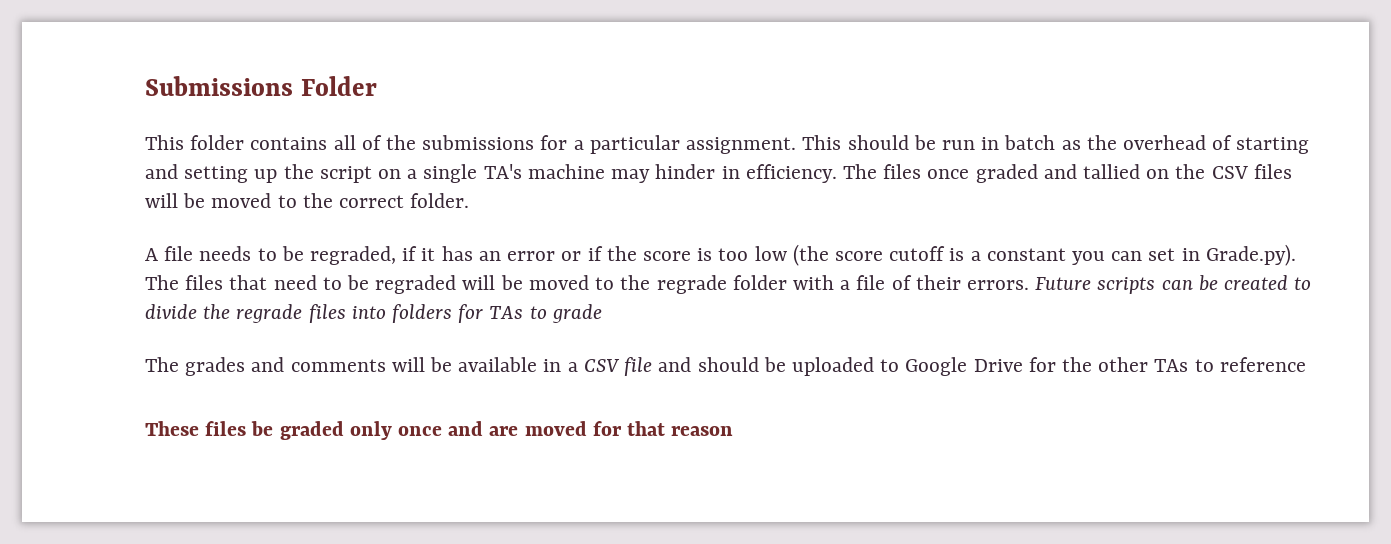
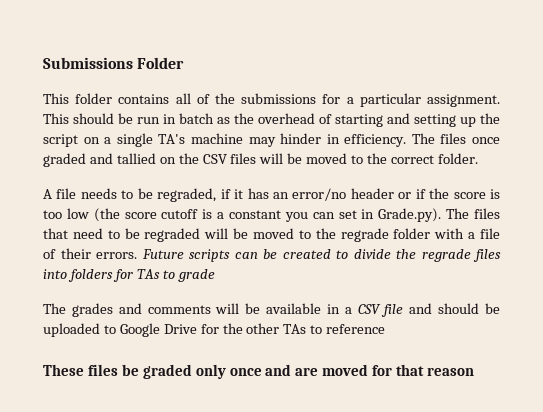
[507,251,556,261] error -> [292,188,394,201] error/no header

